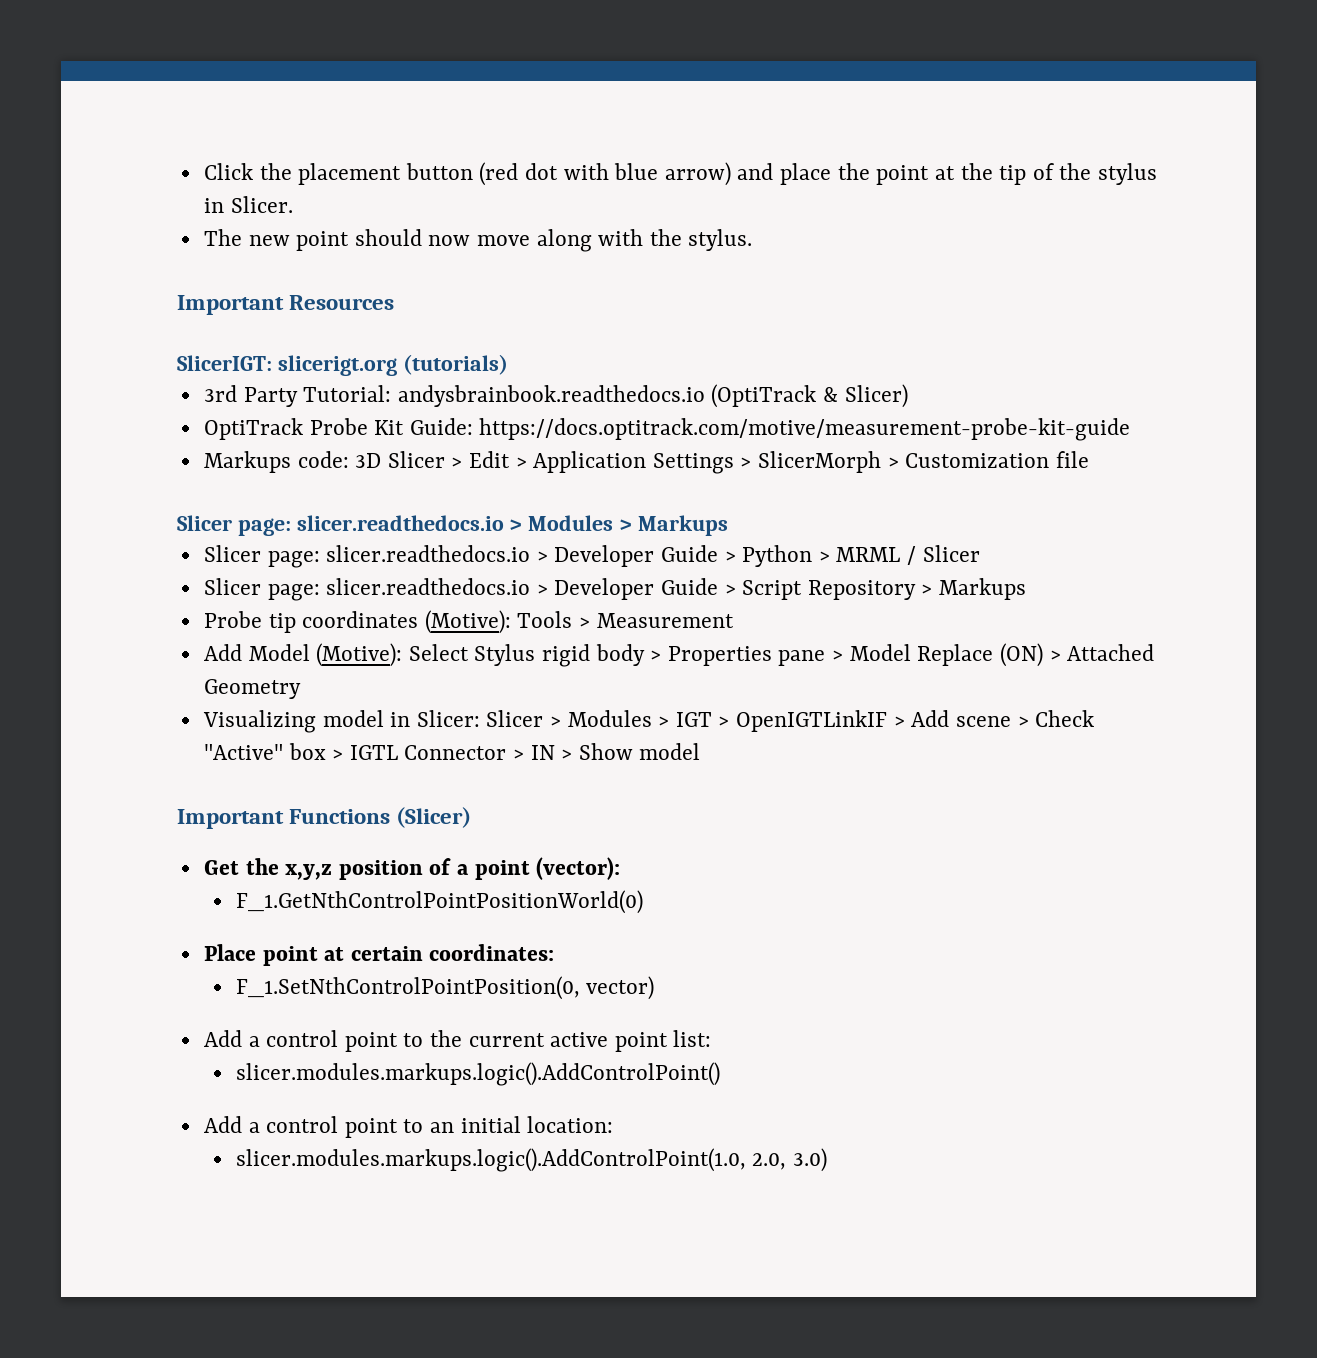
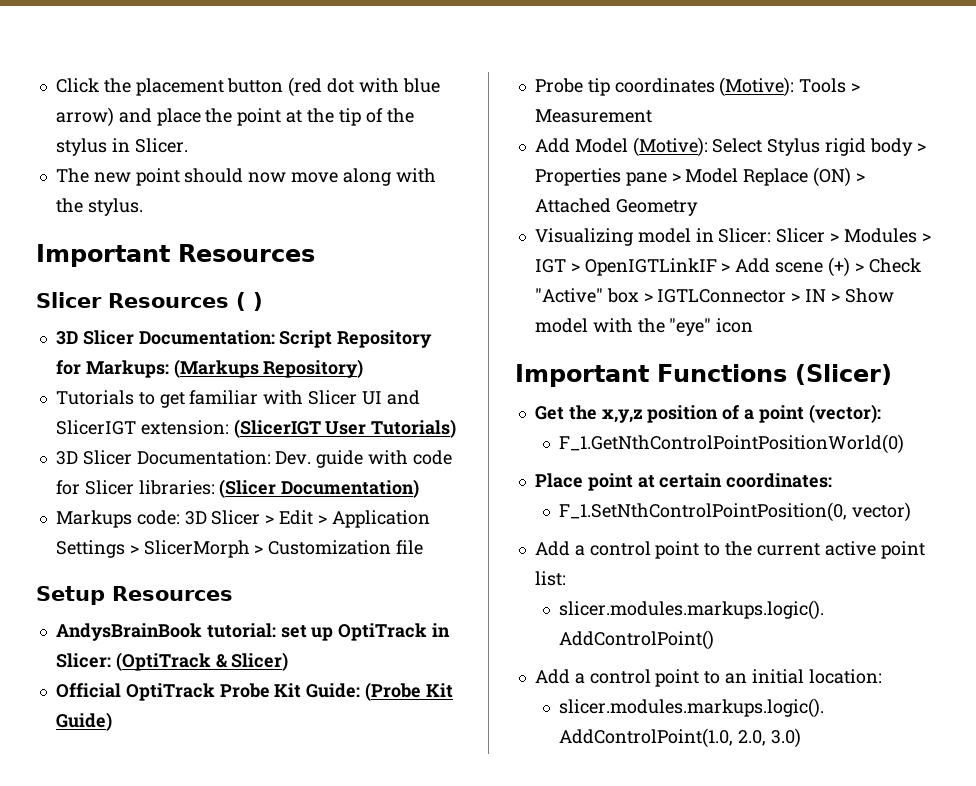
[177,354,508,376] [203,384,908,408] [203,418,1131,441] SlicerIGT: slicerigt.org (tutorials) // 3rd Party Tutorial: andysbrainbook.readthedocs.io (OptiTrack & Slicer) // OptiTrack Probe Kit Guide: https://docs.optitrack.com/motive/measurement-probe-kit-guide -> [36,292,263,311] [55,330,433,348] [55,359,364,378] [55,390,420,408] [55,419,457,438] [55,450,452,468] [55,479,420,498] Slicer Resources ( ) // 3D Slicer Documentation: Script Repository for Markups: (Markups Repository) // Tutorials to get familiar with Slicer UI and SlicerIGT extension: (SlicerIGT User Tutorials) // 3D Slicer Documentation: Dev. guide with code for Slicer libraries: (Slicer Documentation)
[177,515,728,536] [203,545,980,568] [203,578,1027,601] Slicer page: slicer.readthedocs.io > Modules > Markups // Slicer page: slicer.readthedocs.io > Developer Guide > Python > MRML / Slicer // Slicer page: slicer.readthedocs.io > Developer Guide > Script Repository > Markups -> [36,586,233,605] [55,623,451,641] [55,652,289,671] [55,682,453,701] [55,712,112,731] Setup Resources // AndysBrainBook tutorial: set up OptiTrack in Slicer: (OptiTrack & Slicer) // Official OptiTrack Probe Kit Guide: (Probe Kit Guide)
(1011, 721) none -> [827,257,850,277] (+)
[349,745,507,760] IGTL Connector -> [657,289,787,303] IGTLConnector
(701, 751) none -> [592,318,754,336] with the "eye" icon

